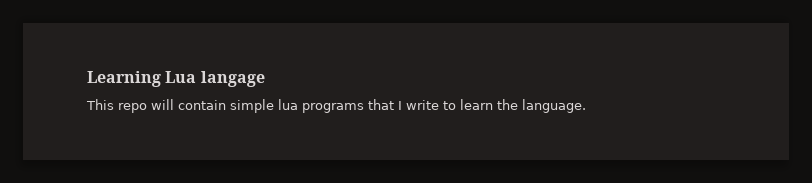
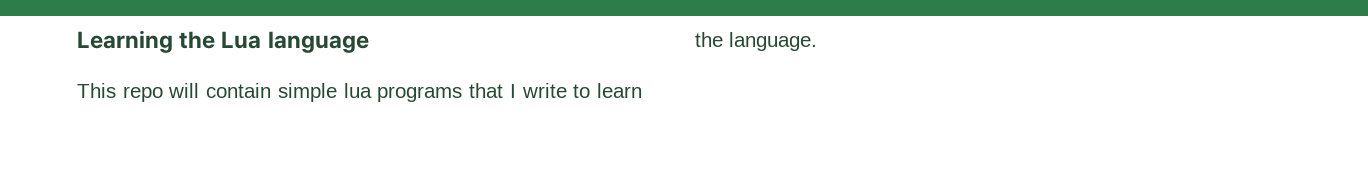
[165,71,265,87] Lua langage -> [179,31,369,53] the Lua language

